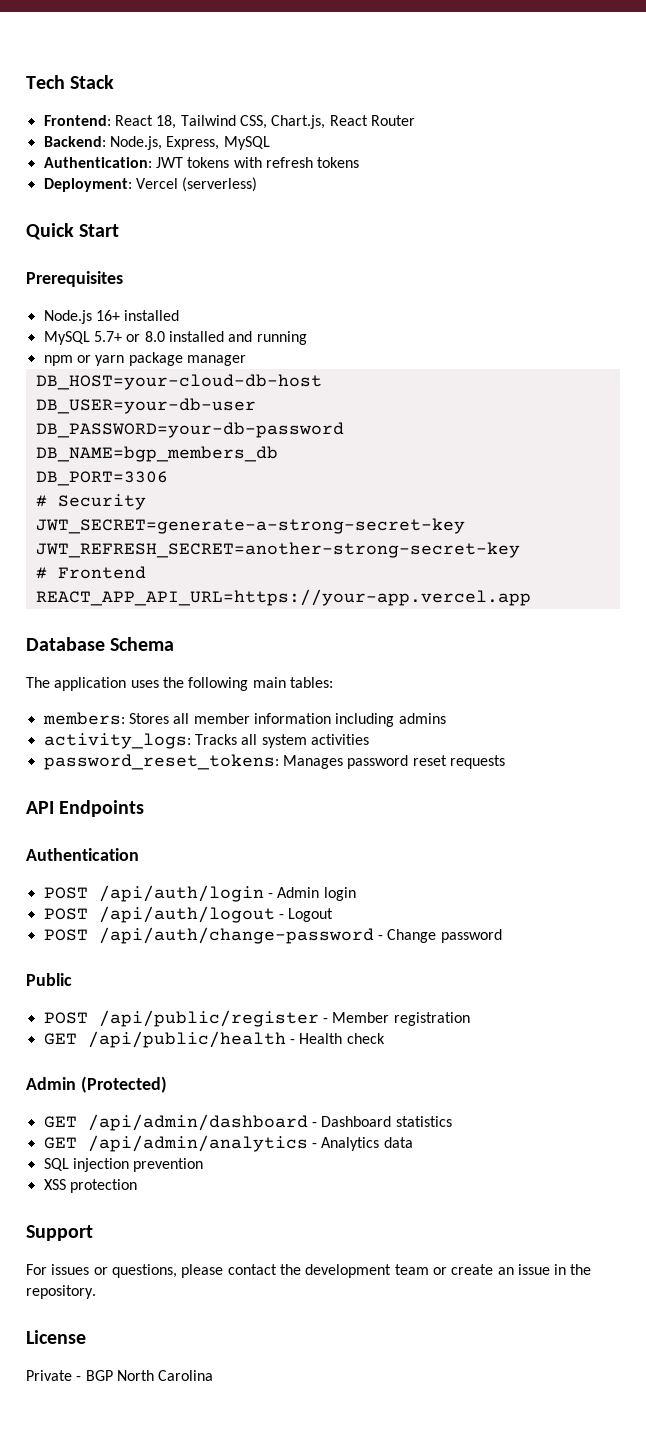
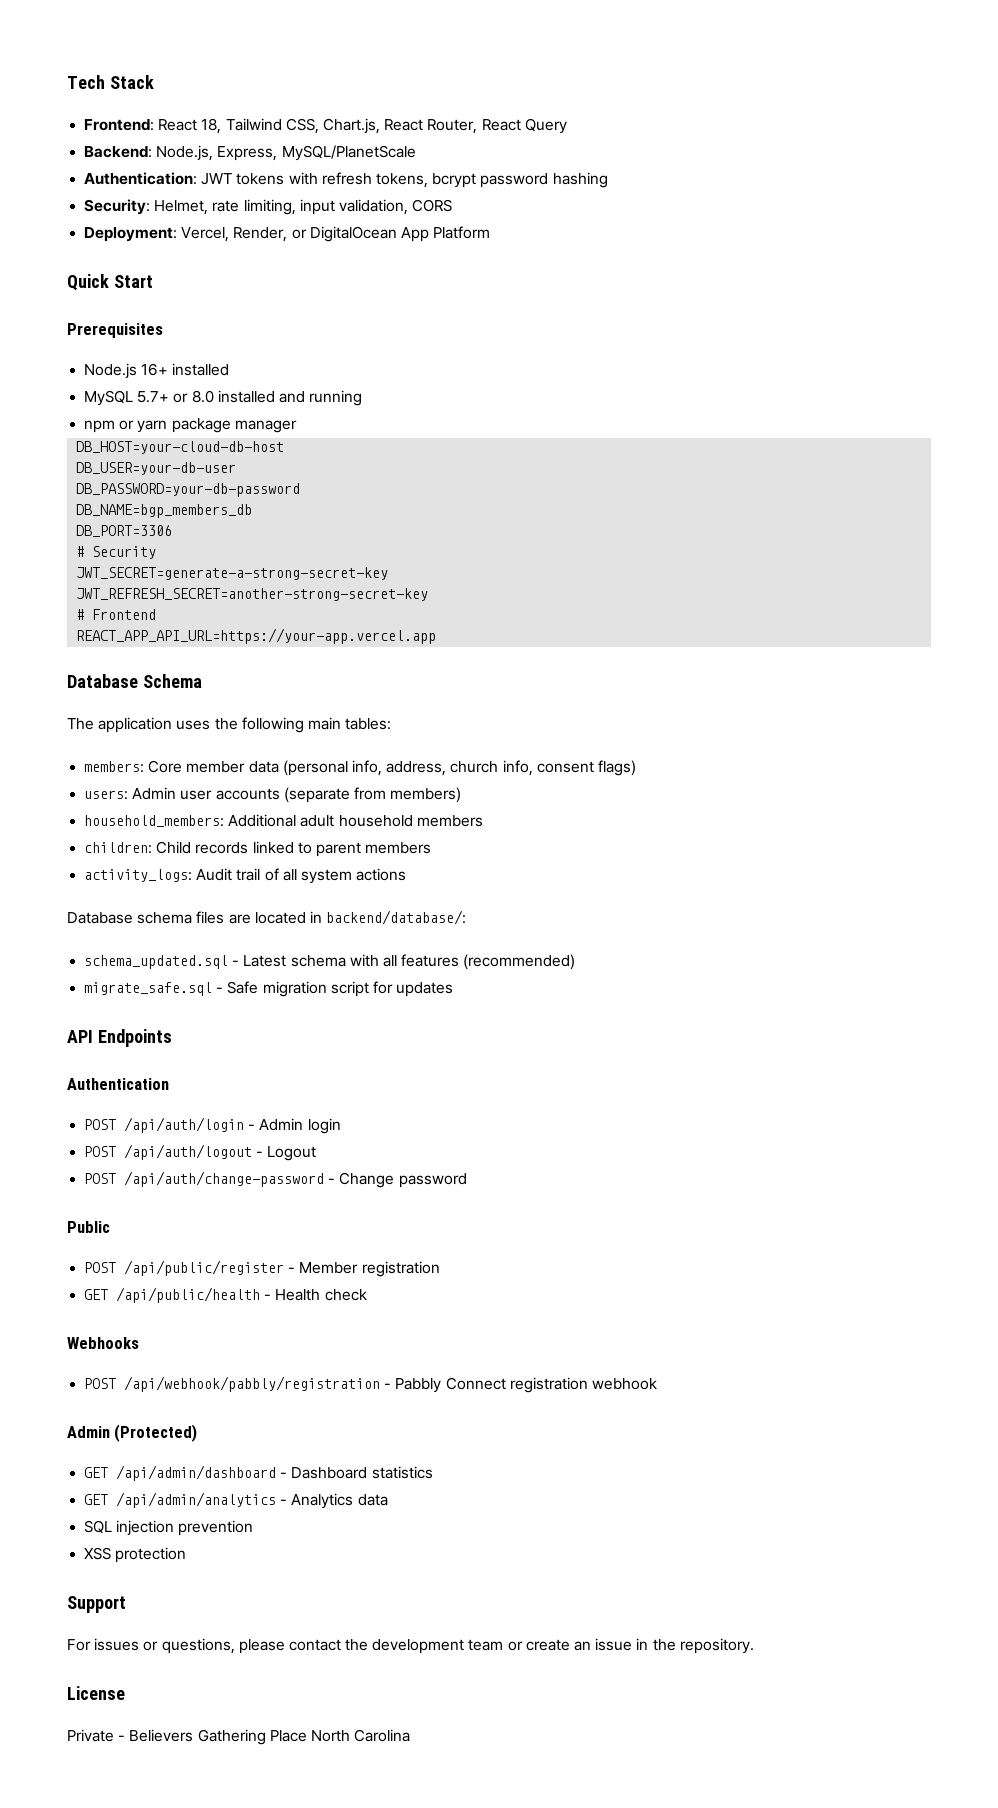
[370,115,415,126] Router -> [427,118,567,134] Router, React Query
[223,136,270,150] MySQL -> [281,145,416,161] MySQL/PlanetScale
[317,157,360,168] [43,177,258,192] tokens // Deployment: Vercel (serverless) -> [375,172,608,188] [84,199,453,215] [84,226,491,242] tokens, bcrypt password hashing // Security: Helmet, rate limiting, input validation, CORS // Deployment: Vercel, Render, or DigitalOcean App Platform
[128,713,446,727] [43,733,369,749] [43,754,505,770] Stores all member information including admins // activity_logs: Tracks all system activities // password_reset_tokens: Manages password reset requests -> [148,760,636,776] [84,787,462,803] [84,814,483,827] [84,841,432,857] [84,868,407,884] [67,910,467,925] [84,954,576,970] [84,981,454,997] Core member data (personal info, address, church info, consent flags) // users: Admin user accounts (separate from members) // household_members: Additional adult household members // children: Child records linked to parent members // activity_logs: Audit trail of all system actions // Database schema files are located in backend/database/: // schema_updated.sql - Latest schema with all features (recommended) // migrate_safe.sql - Safe migration script for updates
(385, 1038) none -> [67,1337,139,1349] [84,1376,657,1393] // Webhooks // POST /api/webhook/pabbly/registration - Pabbly Connect registration webhook
[85,1370,113,1381] BGP -> [129,1729,307,1745] Believers Gathering Place

